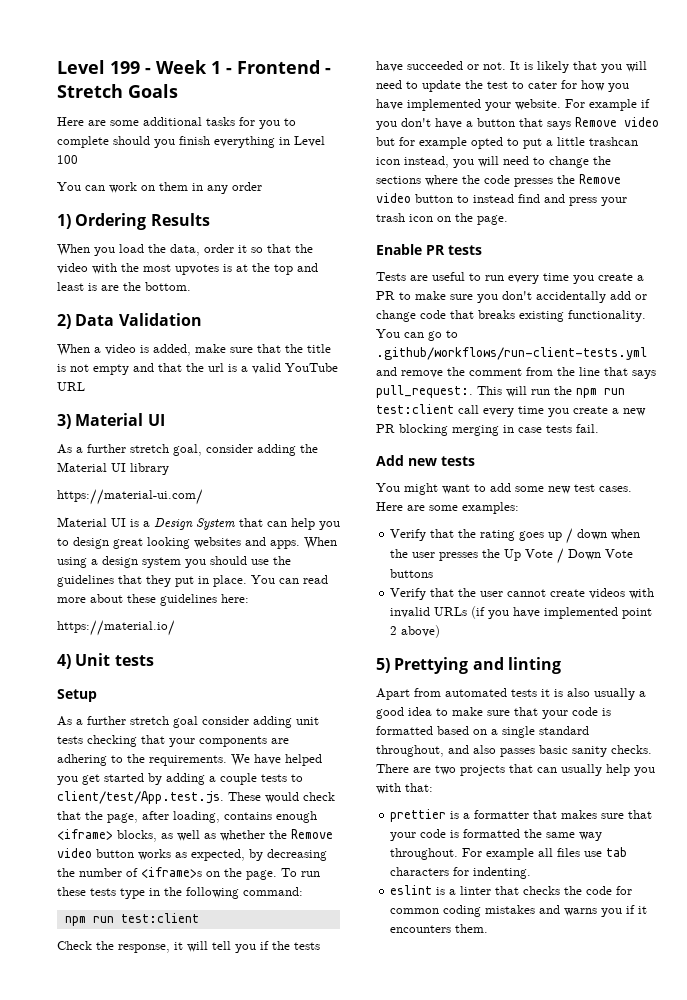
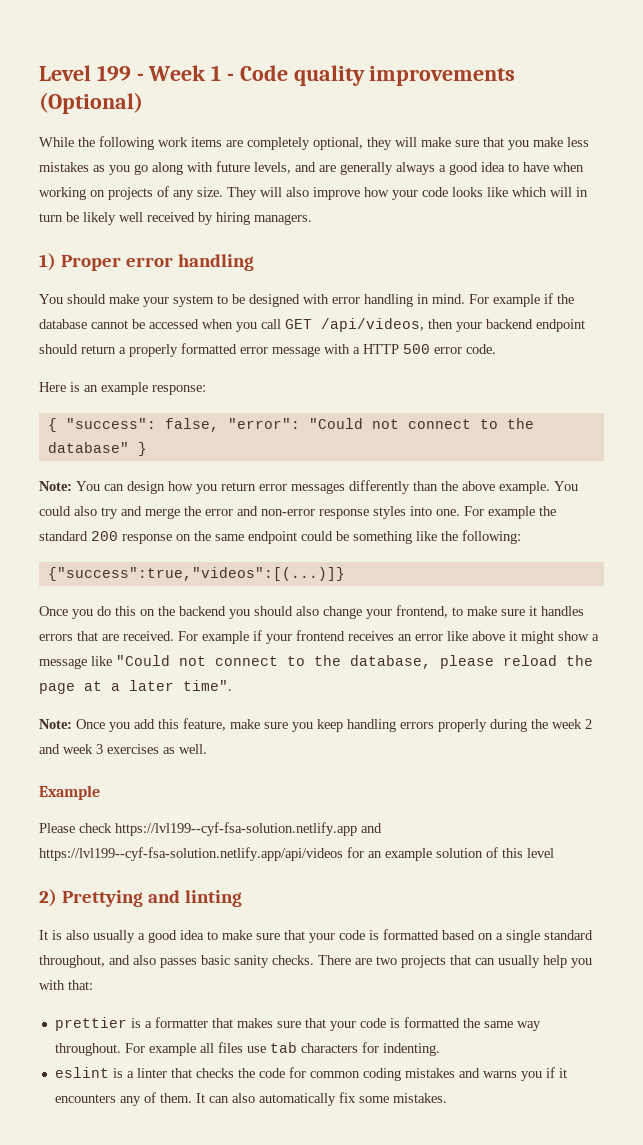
[237,60,331,74] [57,84,178,98] [57,117,296,129] [57,136,325,148] [57,155,78,164] [57,182,262,194] [57,213,210,230] [57,244,313,256] [57,263,318,275] [57,282,191,291] [57,313,202,329] [57,344,331,356] [57,363,338,375] [57,382,85,391] [57,413,165,429] [57,444,318,456] [57,462,169,475] [57,489,203,505] [57,517,340,530] [57,537,337,549] [57,556,291,568] [57,575,328,587] [57,594,249,606] [57,620,175,636] [57,653,154,669] [57,689,97,702] [57,716,319,728] [57,735,289,747] [57,754,322,766] [57,773,303,785] [57,791,335,804] [57,811,317,823] [57,829,333,842] [57,848,327,861] [57,867,320,880] [57,887,303,899] [64,913,199,926] [57,941,320,953] [376,61,647,73] [376,80,629,92] [376,99,650,111] [376,117,659,130] [376,137,638,149] [376,156,611,168] [376,174,621,187] [376,193,627,206] [376,213,508,225] [376,244,482,255] [376,272,644,284] [376,291,647,303] [376,310,646,322] [376,329,458,341] [376,347,647,360] [376,367,656,379] [376,385,625,398] [376,404,646,417] [376,424,599,436] [376,455,475,466] [376,483,632,495] [376,502,519,514] [390,528,641,544] [390,548,634,564] [390,569,434,578] [390,588,655,600] [390,606,653,619] [390,625,441,638] [376,657,561,674] [376,688,550,700] Frontend - Stretch Goals // Here are some additional tasks for you to complete should you finish everything in Level 100 // You can work on them in any order // 1) Ordering Results // When you load the data, order it so that the video with the most upvotes is at the top and least is are the bottom. // 2) Data Validation // When a video is added, make sure that the title is not empty and that the url is a valid YouTube URL // 3) Material UI // As a further stretch goal, consider adding the Material UI library // https://material-ui.com/ // Material UI is a Design System that can help you to design great looking websites and apps. When using a design system you should use the guidelines that they put in place. You can read more about these guidelines here: // https://material.io/ // 4) Unit tests // Setup // As a further stretch goal consider adding unit tests checking that your components are adhering to the requirements. We have helped you get started by adding a couple tests to client/test/App.test.js. These would check that the page, after loading, contains enough <iframe> blocks, as well as whether the Remove video button works as expected, by decreasing the number of <iframe>s on the page. To run these tests type in the following command: // npm run test:client // Check the response, it will tell you if the tests have succeeded or not. It is likely that you will need to update the test to cater for how you have implemented your website. For example if you don't have a button that says Remove video but for example opted to put a little trashcan icon instead, you will need to change the sections where the code presses the Remove video button to instead find and press your trash icon on the page. // Enable PR tests // Tests are useful to run every time you create a PR to make sure you don't accidentally add or change code that breaks existing functionality. You can go to .github/workflows/run-client-tests.yml and remove the comment from the line that says pull_request:. This will run the npm run test:client call every time you create a new PR blocking merging in case tests fail. // Add new tests // You might want to add some new test cases. Here are some examples: // Verify that the rating goes up / down when the user presses the Up Vote / Down Vote buttons // Verify that the user cannot create videos with invalid URLs (if you have implemented point 2 above) // 5) Prettying and linting // Apart from automated tests it -> [239,65,516,86] [39,92,143,114] [39,136,589,150] [39,161,584,175] [39,186,588,200] [39,212,312,225] [39,253,254,271] [39,293,574,307] [39,318,585,332] [39,343,496,357] [39,382,206,395] [47,418,534,432] [47,442,147,456] [39,480,578,494] [39,506,556,519] [39,530,521,544] [47,567,345,581] [39,605,584,619] [39,630,599,644] [39,655,593,669] [39,680,232,694] [39,718,592,732] [39,744,207,754] [39,785,100,800] [39,822,382,836] [39,847,554,861] [39,889,242,907] [39,930,48,940] Code quality improvements (Optional) // While the following work items are completely optional, they will make sure that you make less mistakes as you go along with future levels, and are generally always a good idea to have when working on projects of any size. They will also improve how your code looks like which will in turn be likely well received by hiring managers. // 1) Proper error handling // You should make your system to be designed with error handling in mind. For example if the database cannot be accessed when you call GET /api/videos, then your backend endpoint should return a properly formatted error message with a HTTP 500 error code. // Here is an example response: // { "success": false, "error": "Could not connect to the database" } // Note: You can design how you return error messages differently than the above example. You could also try and merge the error and non-error response styles into one. For example the standard 200 response on the same endpoint could be something like the following: // {"success":true,"videos":[(...)]} // Once you do this on the backend you should also change your frontend, to make sure it handles errors that are received. For example if your frontend receives an error like above it might show a message like "Could not connect to the database, please reload the page at a later time". // Note: Once you add this feature, make sure you keep handling errors properly during the week 2 and week 3 exercises as well. // Example // Please check https://lvl199--cyf-fsa-solution.netlify.app and https://lvl199--cyf-fsa-solution.netlify.app/api/videos for an example solution of this level // 2) Prettying and linting // It
[455,924,489,933] them. -> [119,1092,447,1106] any of them. It can also automatically fix some mistakes.

